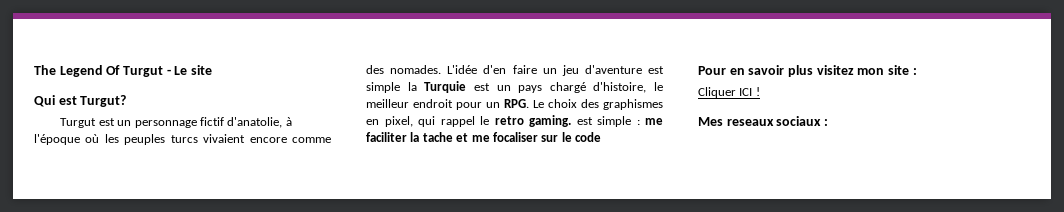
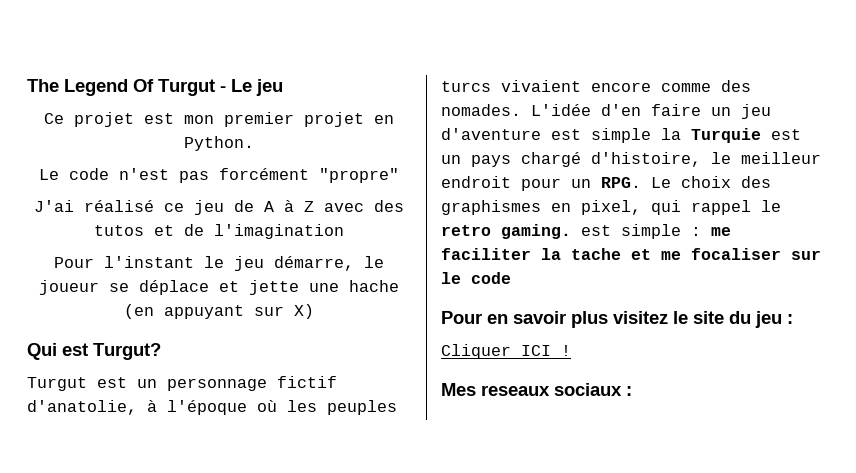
[190,65,212,75] site -> [256,79,283,96] [44,112,394,127] [184,136,254,151] [39,168,399,183] [34,200,404,215] [94,224,344,239] [54,256,384,271] [39,280,399,295] [124,304,314,319] jeu // Ce projet est mon premier projet en Python. // Le code n'est pas forcément "propre" // J'ai réalisé ce jeu de A à Z avec des tutos et de l'imagination // Pour l'instant le jeu démarre, le joueur se déplace et jette une hache (en appuyant sur X)
[857,65,909,75] mon site -> [673,311,782,328] le site du jeu

